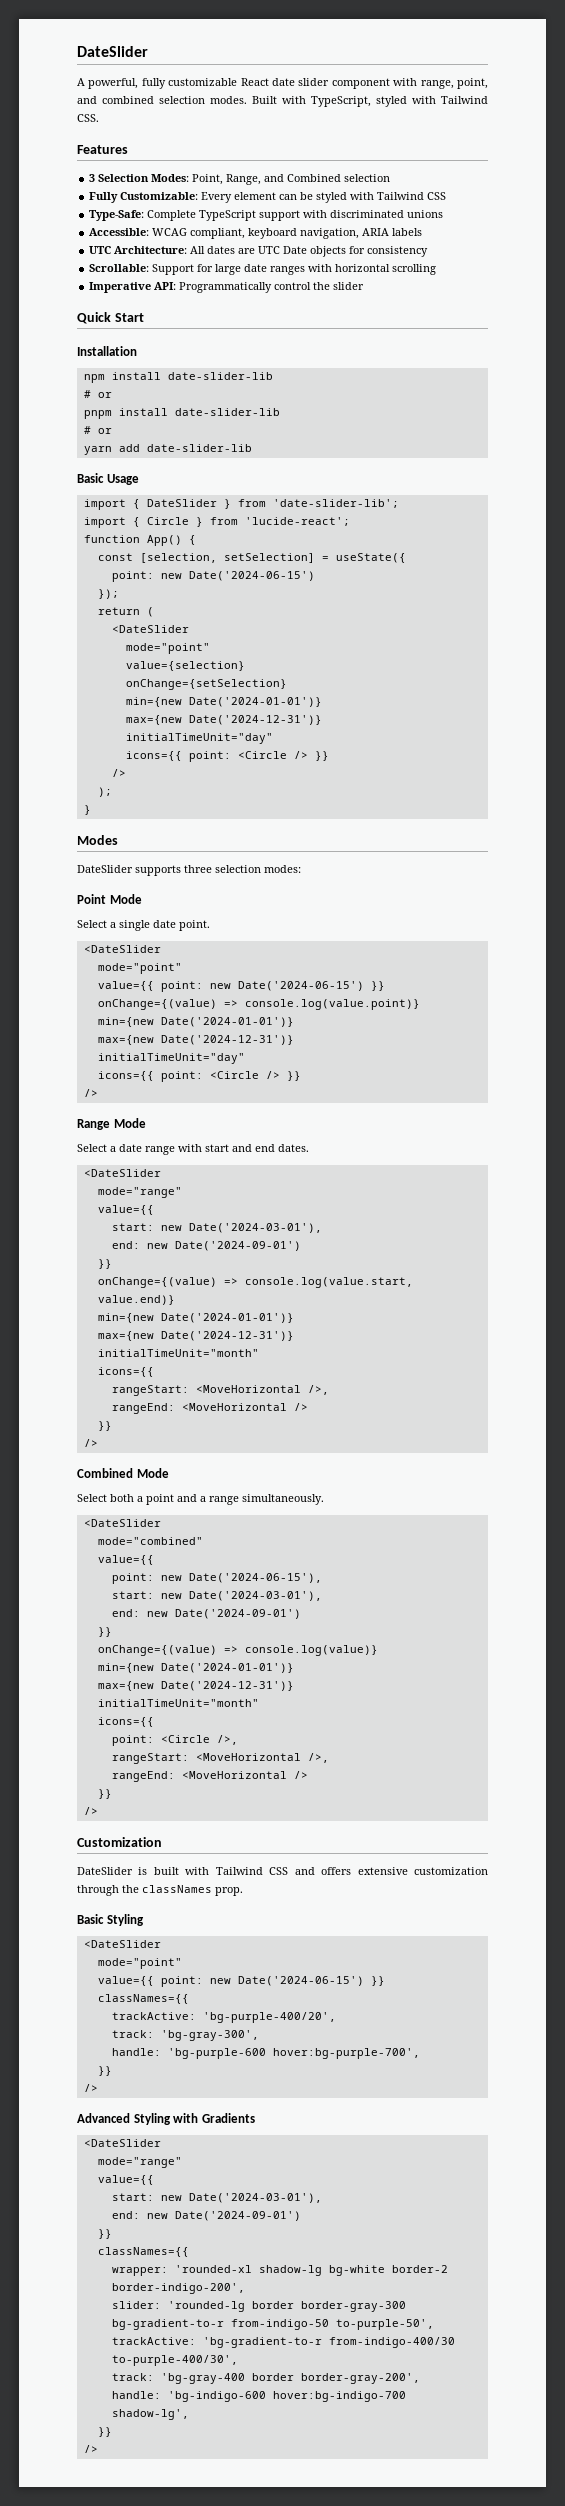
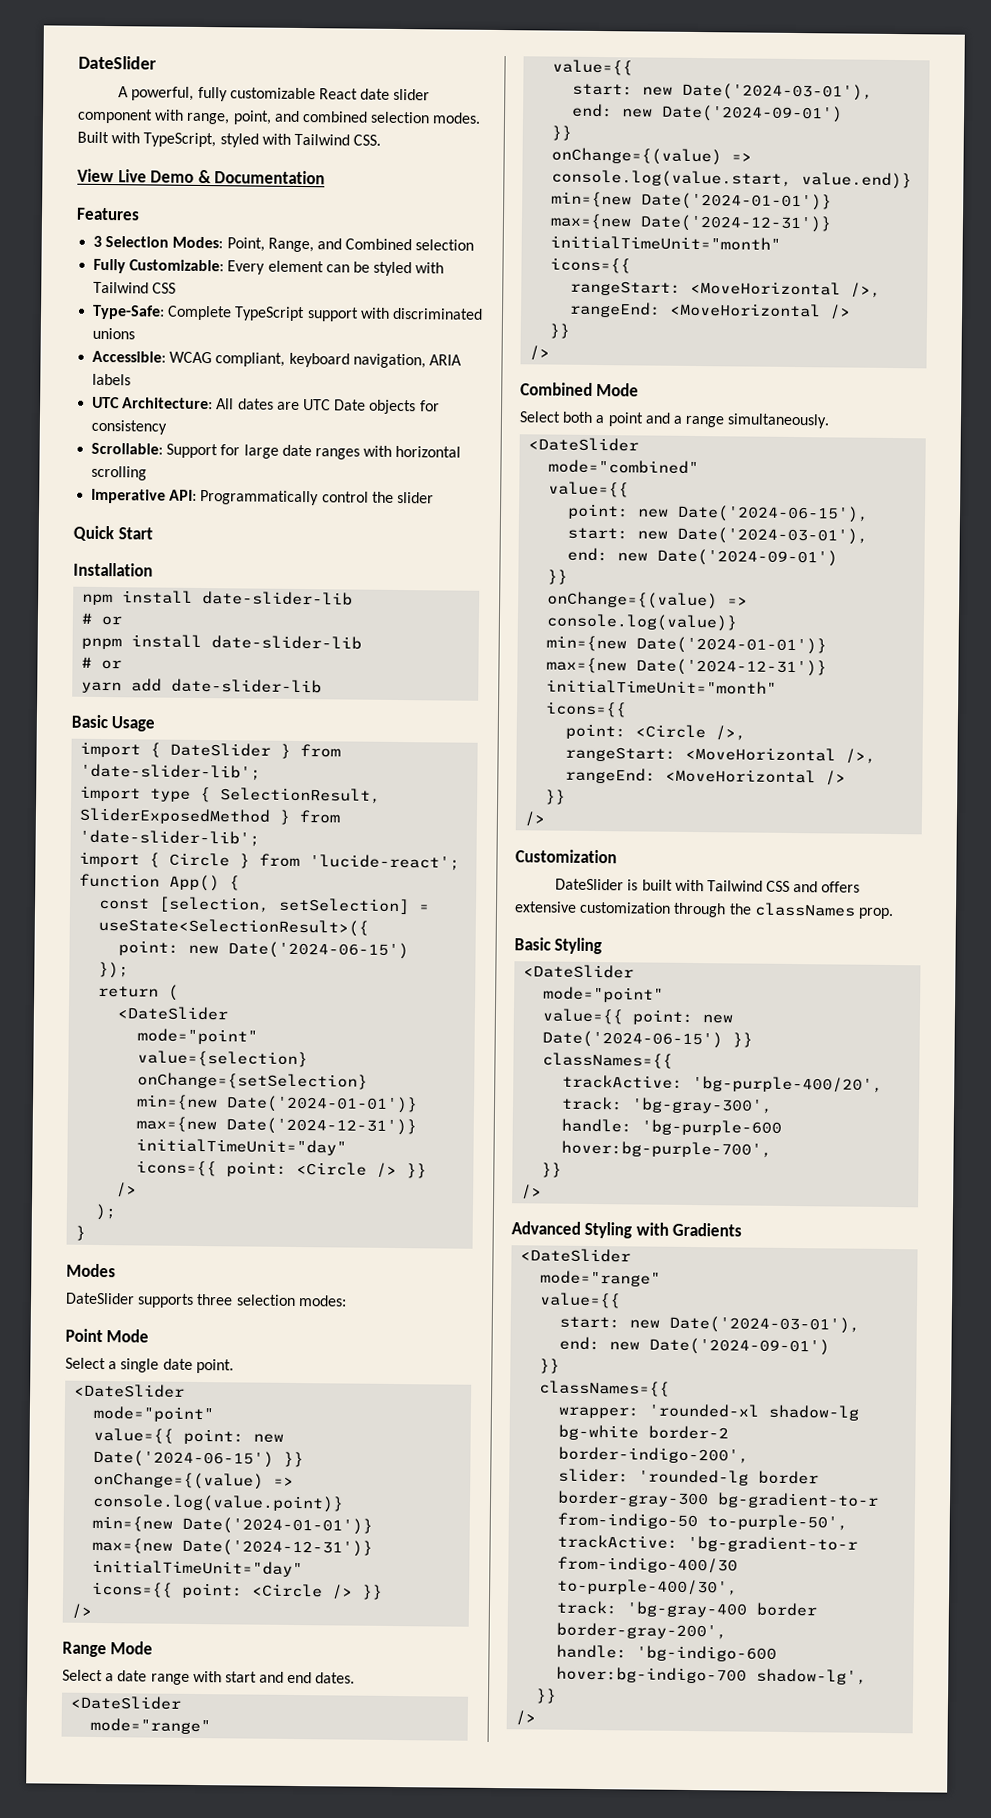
(99, 118) none -> [77,168,326,185] // View Live Demo & Documentation
(399, 503) none -> [80,785,382,804] [79,807,341,825] [79,829,261,847] // import type { SelectionResult, SliderExposedMethod } from 'date-slider-lib';
[335,553,406,563] useState({ -> [98,917,370,937] useState<SelectionResult>({

